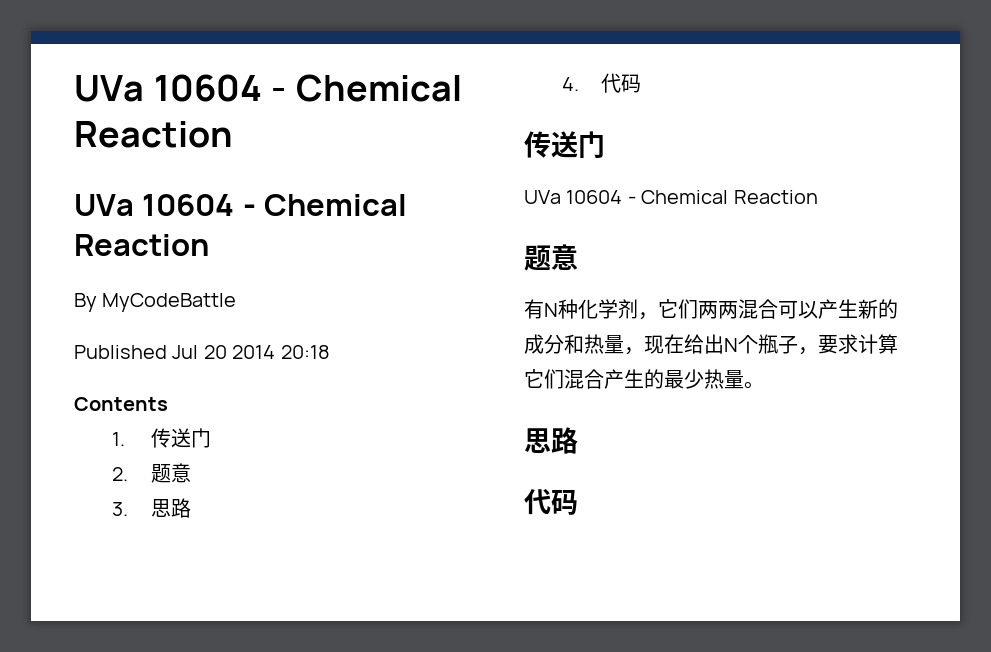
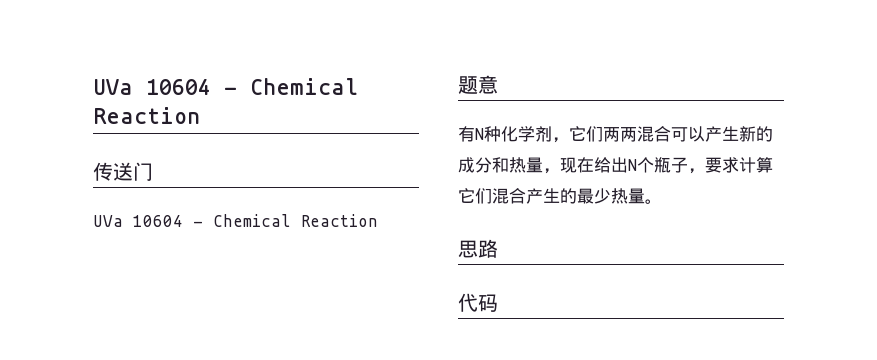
[74,74,463,102] [74,121,233,148] [74,194,408,216] [74,234,209,256] [74,293,237,312] [74,345,330,359] [74,397,168,411] [112,428,211,448] [112,463,191,483] [112,498,191,518] [562,73,641,93] UVa 10604 - Chemical Reaction // UVa 10604 - Chemical Reaction // By MyCodeBattle // Published Jul 20 2014 20:18 // Contents // 1.传送门 // 2.题意 // 3.思路 // 4.代码 -> [93,78,358,95] [93,107,200,124] UVa 10604 - Chemical Reaction

